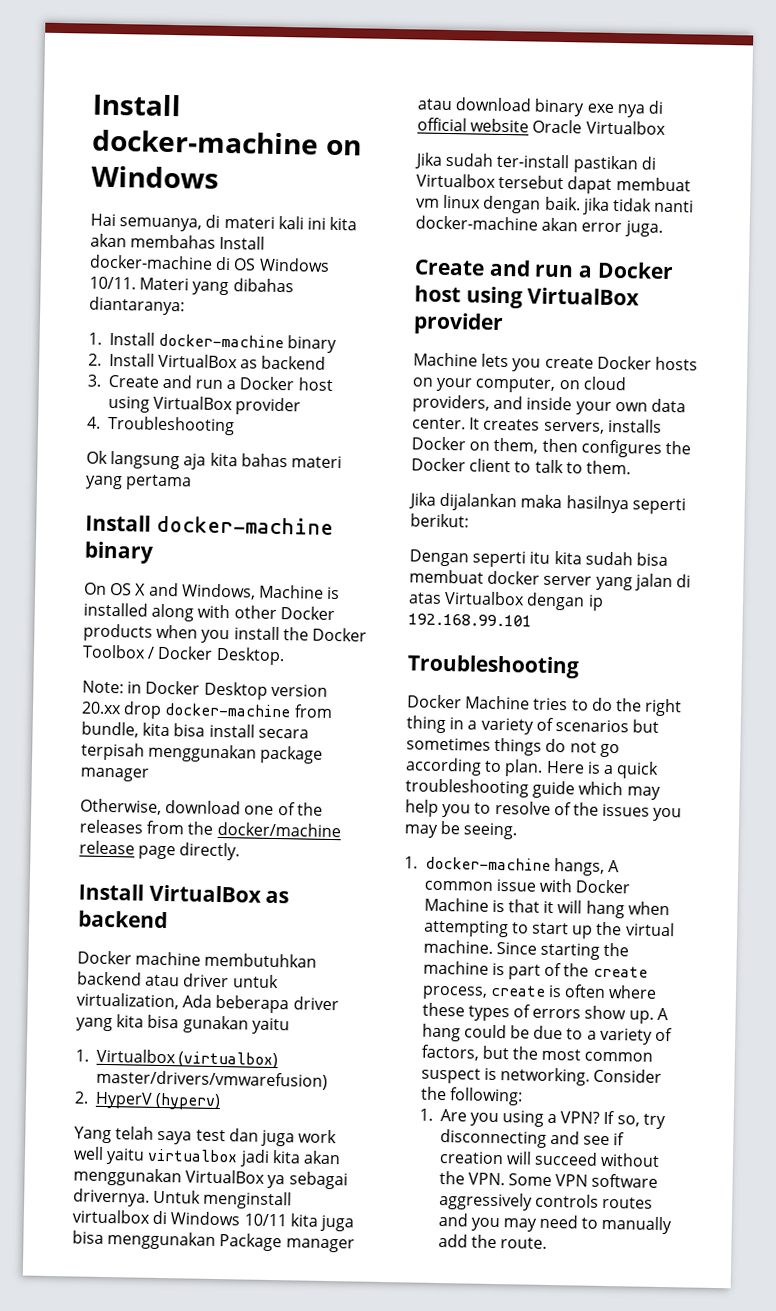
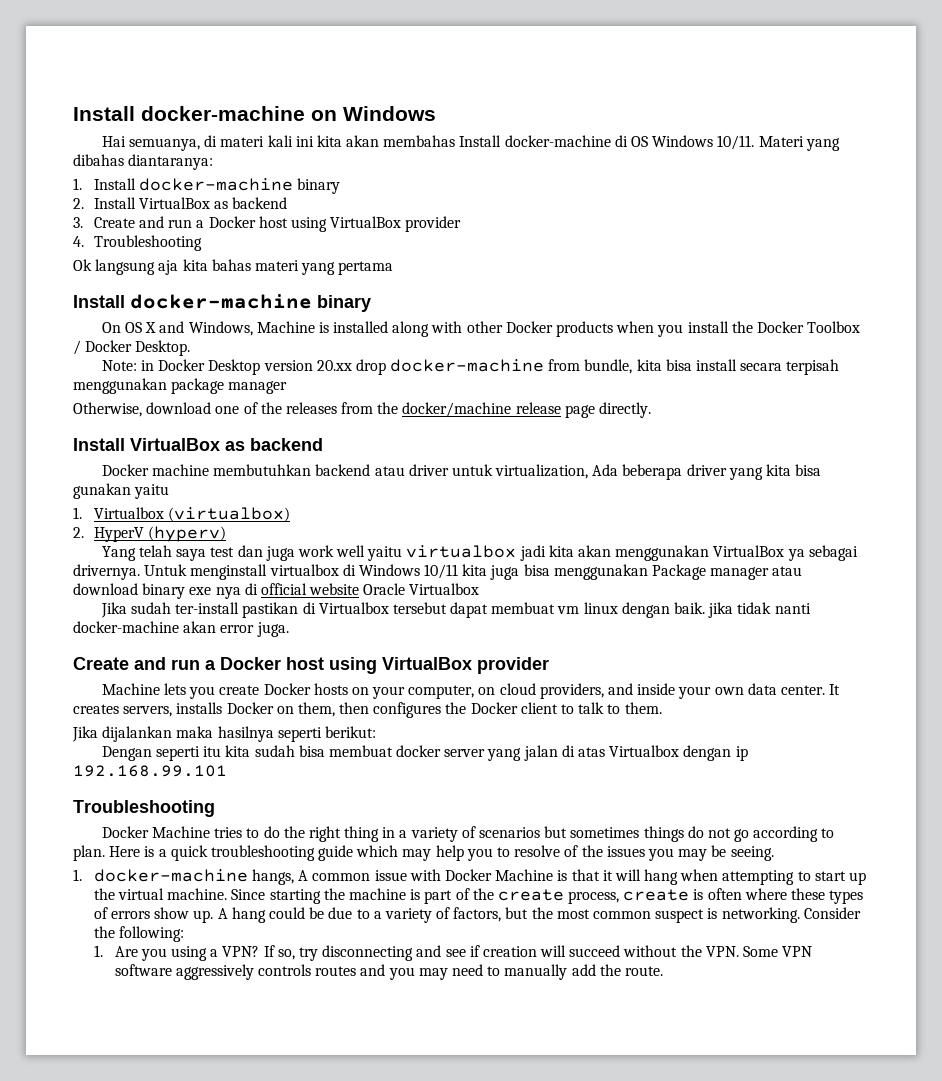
[95,1069,328,1090] master/drivers/vmwarefusion) -> (291, 514) none

